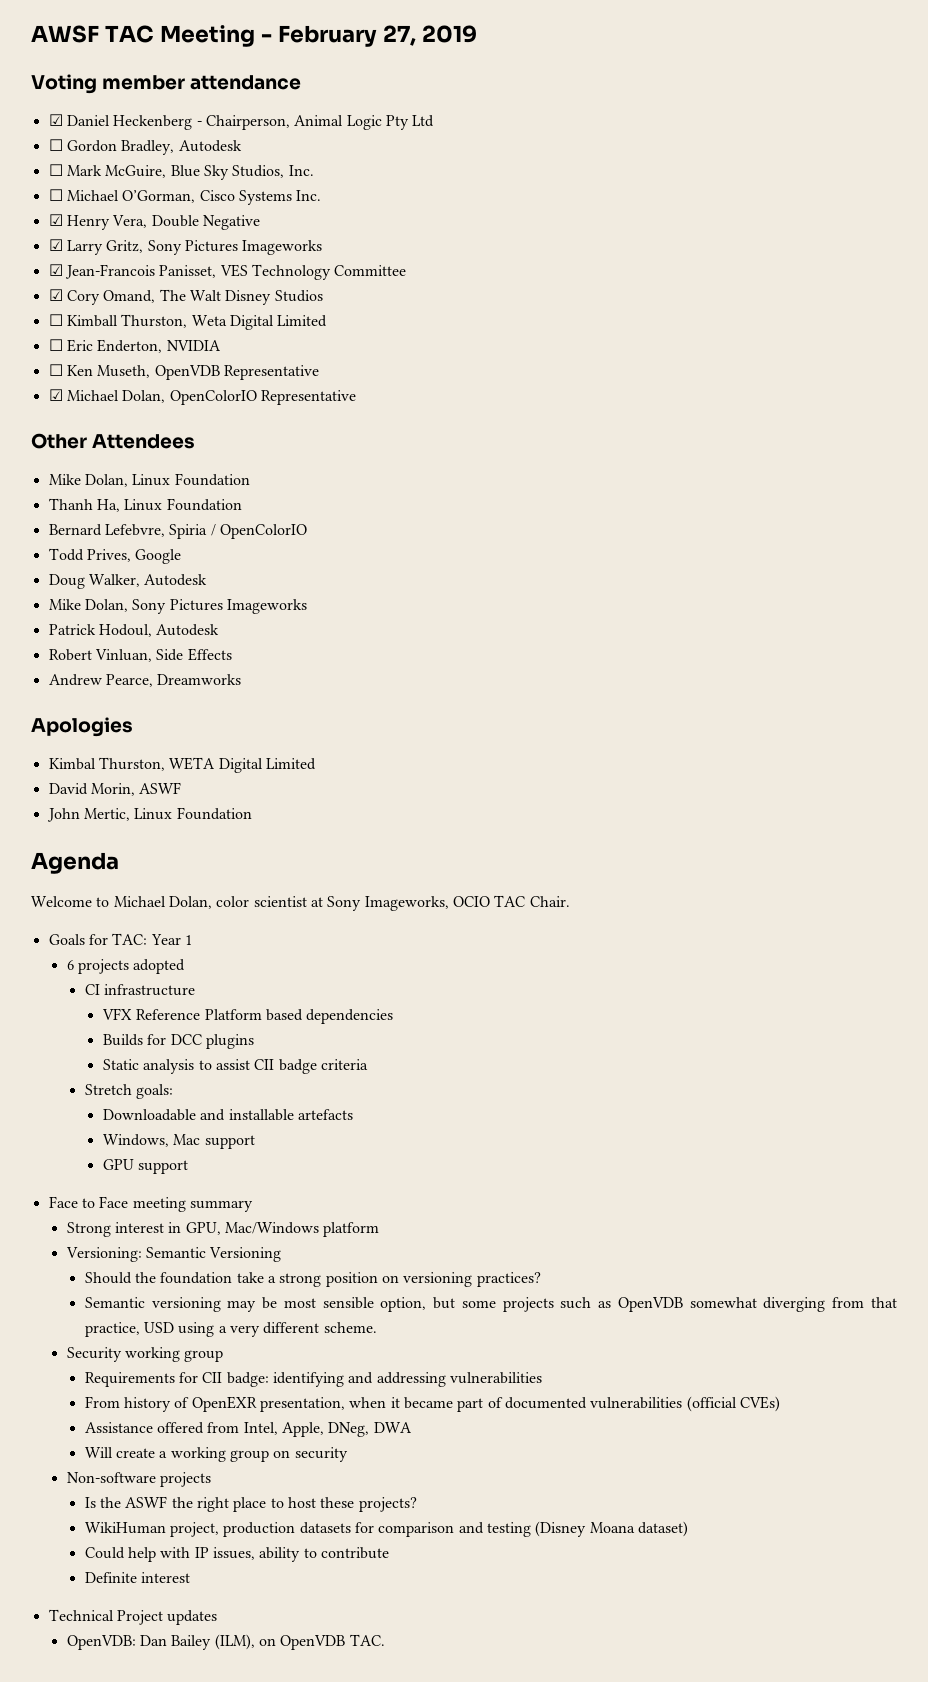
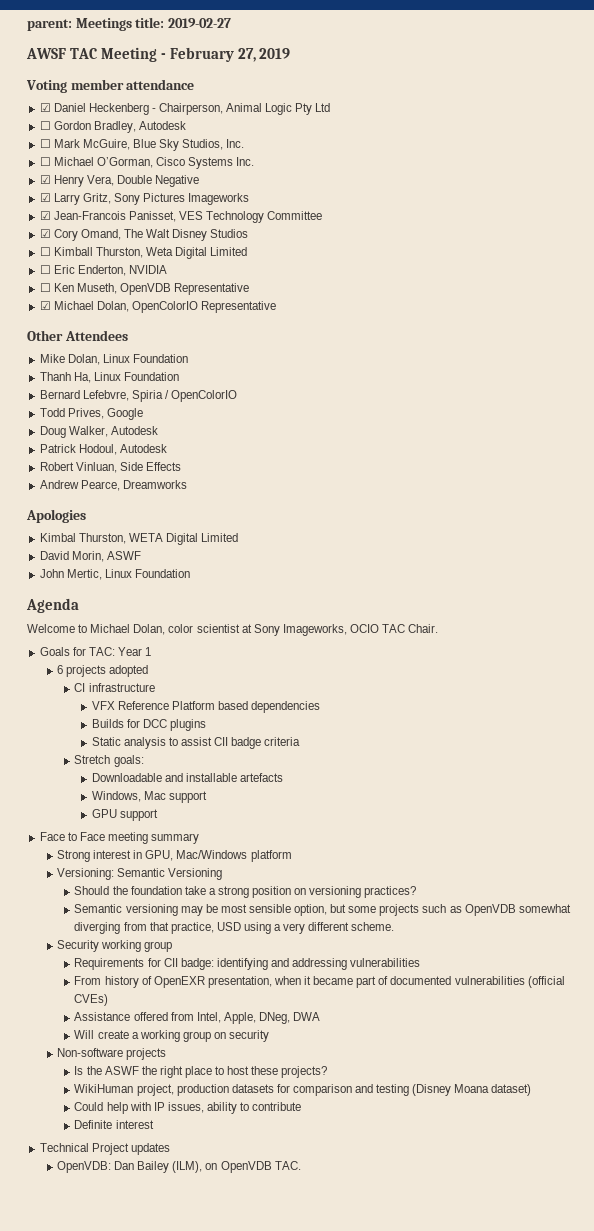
(31, 34) none -> [27,17,231,31] parent: Meetings title: 2019-02-27 //
[48,599,307,614] // Mike Dolan, Sony Pictures Imageworks -> (158, 430) none

